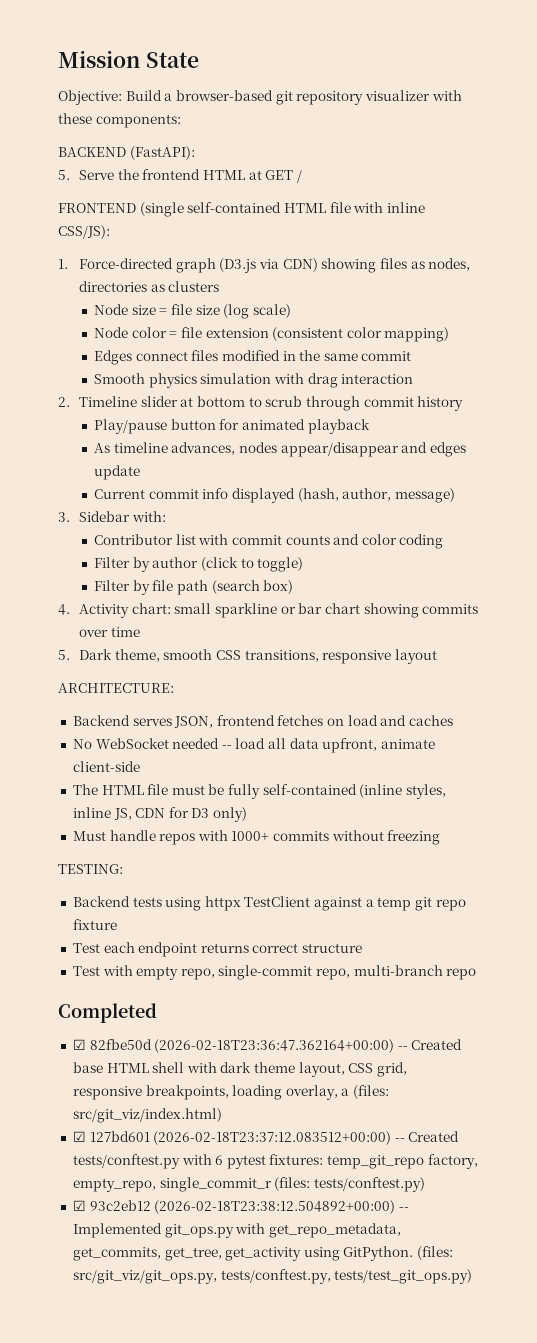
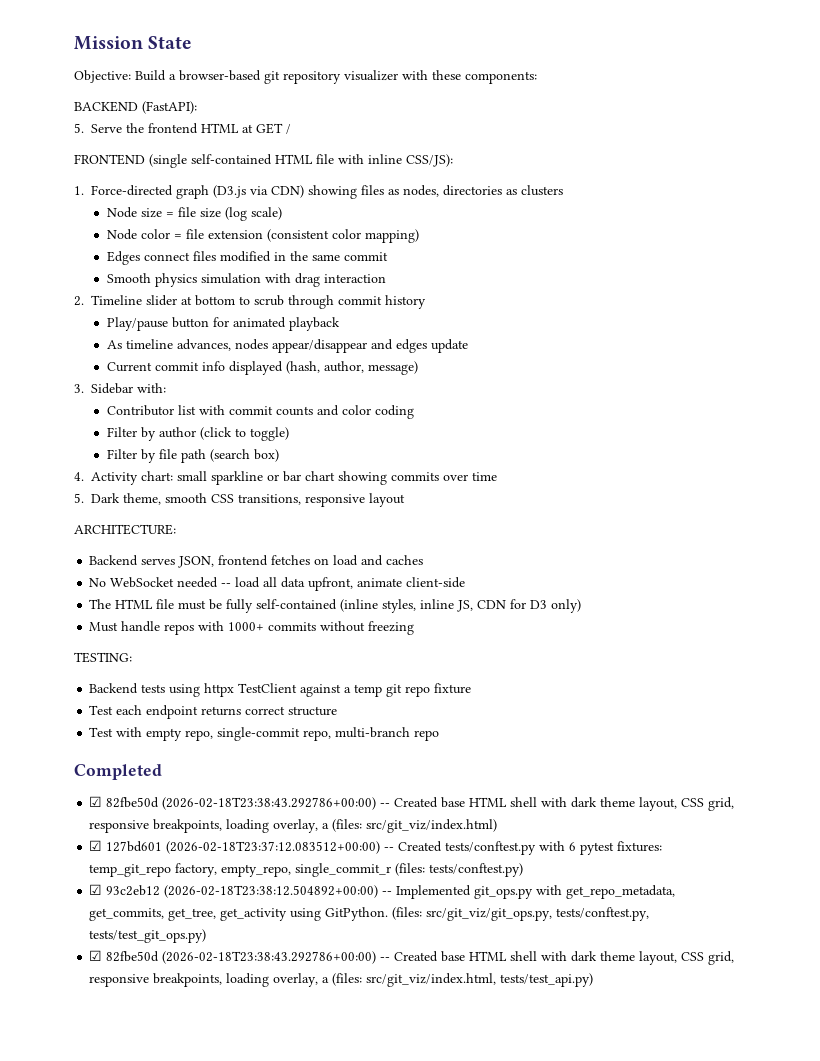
[154,1039,395,1053] (2026-02-18T23:36:47.362164+00:00) -> [162,797,377,810] (2026-02-18T23:38:43.292786+00:00)
(473, 1276) none -> [89,950,735,965] [89,973,594,987] // ☑ 82fbe50d (2026-02-18T23:38:43.292786+00:00) -- Created base HTML shell with dark theme layout, CSS grid, responsive breakpoints, loading overlay, a (files: src/git_viz/index.html, tests/test_api.py)

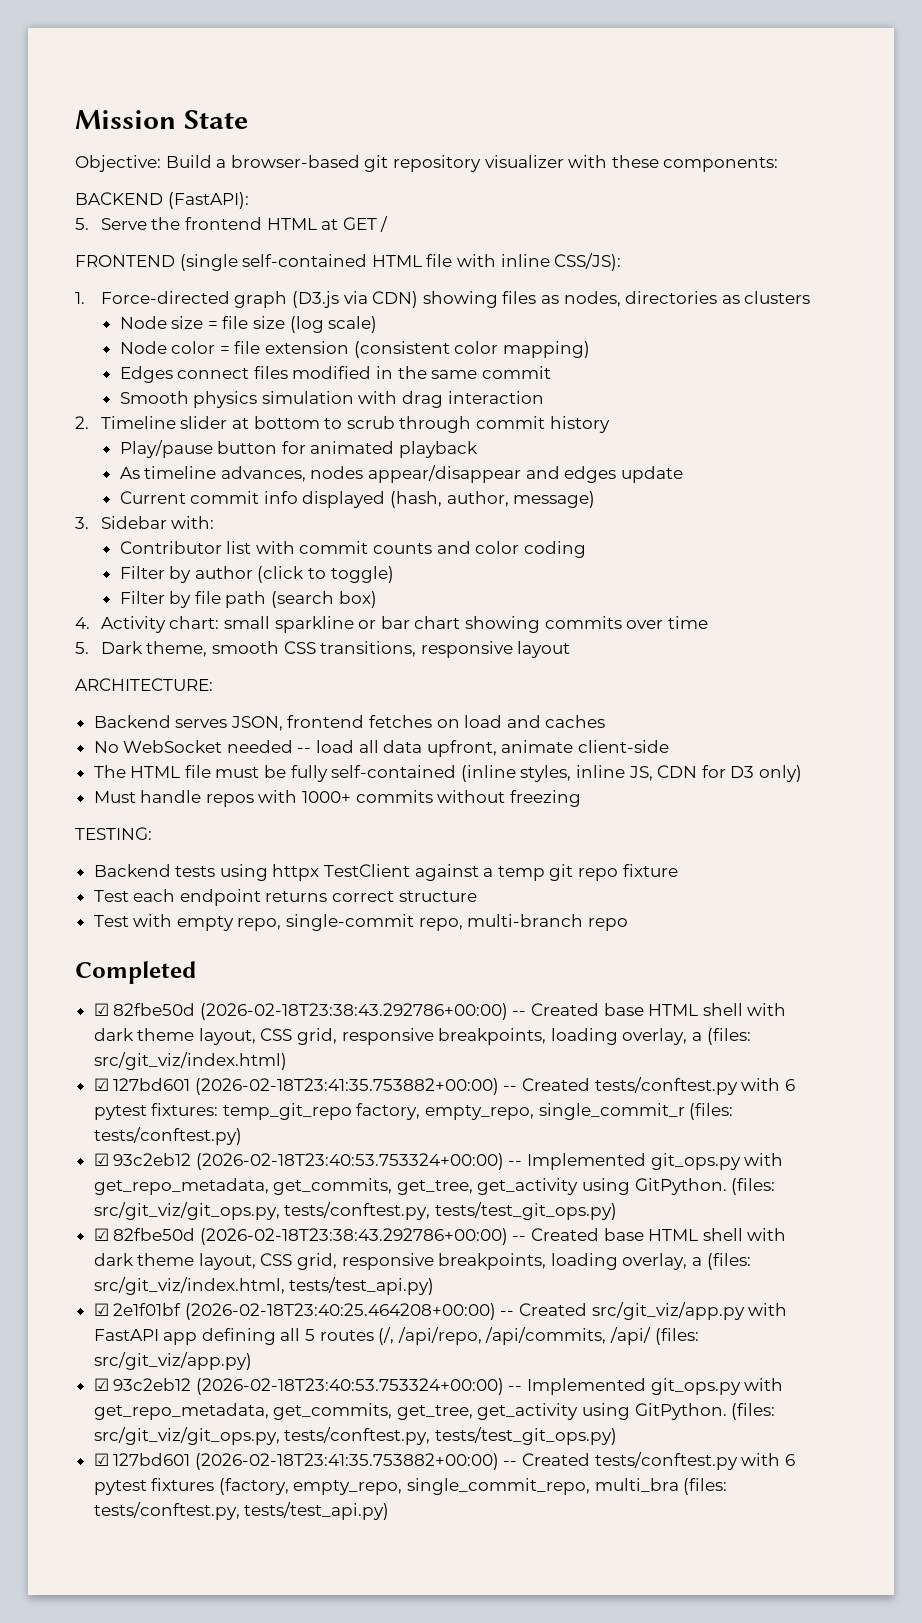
[166,841,381,854] (2026-02-18T23:37:12.083512+00:00) -> [194,1078,499,1095] (2026-02-18T23:41:35.753882+00:00)
[164,885,379,898] (2026-02-18T23:38:12.504892+00:00) -> [195,1153,504,1170] (2026-02-18T23:40:53.753324+00:00)
(594, 980) none -> [93,1302,788,1320] [93,1327,699,1345] [93,1352,252,1370] [93,1378,784,1395] [93,1403,776,1420] [93,1427,617,1445] [93,1452,795,1470] [93,1478,728,1495] [93,1502,390,1520] // ☑ 2e1f01bf (2026-02-18T23:40:25.464208+00:00) -- Created src/git_viz/app.py with FastAPI app defining all 5 routes (/, /api/repo, /api/commits, /api/ (files: src/git_viz/app.py) // ☑ 93c2eb12 (2026-02-18T23:40:53.753324+00:00) -- Implemented git_ops.py with get_repo_metadata, get_commits, get_tree, get_activity using GitPython. (files: src/git_viz/git_ops.py, tests/conftest.py, tests/test_git_ops.py) // ☑ 127bd601 (2026-02-18T23:41:35.753882+00:00) -- Created tests/conftest.py with 6 pytest fixtures (factory, empty_repo, single_commit_repo, multi_bra (files: tests/conftest.py, tests/test_api.py)

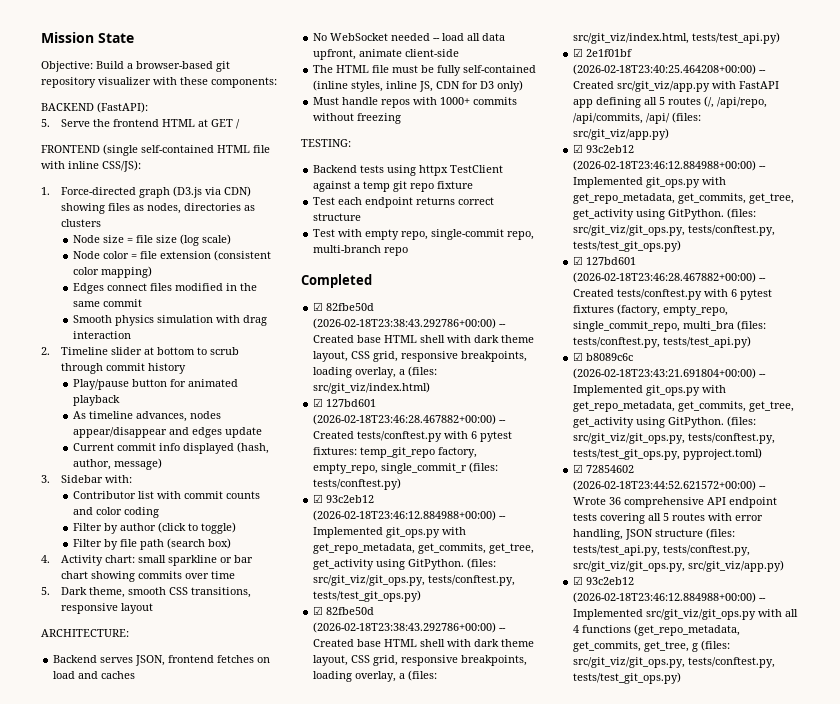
[194,1078,499,1095] (2026-02-18T23:41:35.753882+00:00) -> [313,414,497,425] (2026-02-18T23:46:28.467882+00:00)
[195,1153,504,1170] (2026-02-18T23:40:53.753324+00:00) -> [313,510,497,521] (2026-02-18T23:46:12.884988+00:00)
[195,1378,504,1395] (2026-02-18T23:40:53.753324+00:00) -> [573,160,757,171] (2026-02-18T23:46:12.884988+00:00)
[194,1453,499,1470] (2026-02-18T23:41:35.753882+00:00) -> [573,272,757,283] (2026-02-18T23:46:28.467882+00:00)
(390, 1511) none -> [573,352,634,361] [573,368,767,379] [573,385,727,396] [573,401,795,412] [573,416,757,428] [573,433,776,444] [573,448,763,460] [573,464,635,473] [573,480,767,491] [573,497,778,508] [573,513,764,524] [573,528,736,540] [573,545,751,556] [573,560,785,572] [573,576,635,585] [573,592,767,603] [573,609,799,620] [573,624,741,636] [573,640,731,652] [573,657,776,668] [573,672,682,684] // ☑ b8089c6c (2026-02-18T23:43:21.691804+00:00) -- Implemented git_ops.py with get_repo_metadata, get_commits, get_tree, get_activity using GitPython. (files: src/git_viz/git_ops.py, tests/conftest.py, tests/test_git_ops.py, pyproject.toml) // ☑ 72854602 (2026-02-18T23:44:52.621572+00:00) -- Wrote 36 comprehensive API endpoint tests covering all 5 routes with error handling, JSON structure (files: tests/test_api.py, tests/conftest.py, src/git_viz/git_ops.py, src/git_viz/app.py) // ☑ 93c2eb12 (2026-02-18T23:46:12.884988+00:00) -- Implemented src/git_viz/git_ops.py with all 4 functions (get_repo_metadata, get_commits, get_tree, g (files: src/git_viz/git_ops.py, tests/conftest.py, tests/test_git_ops.py)

